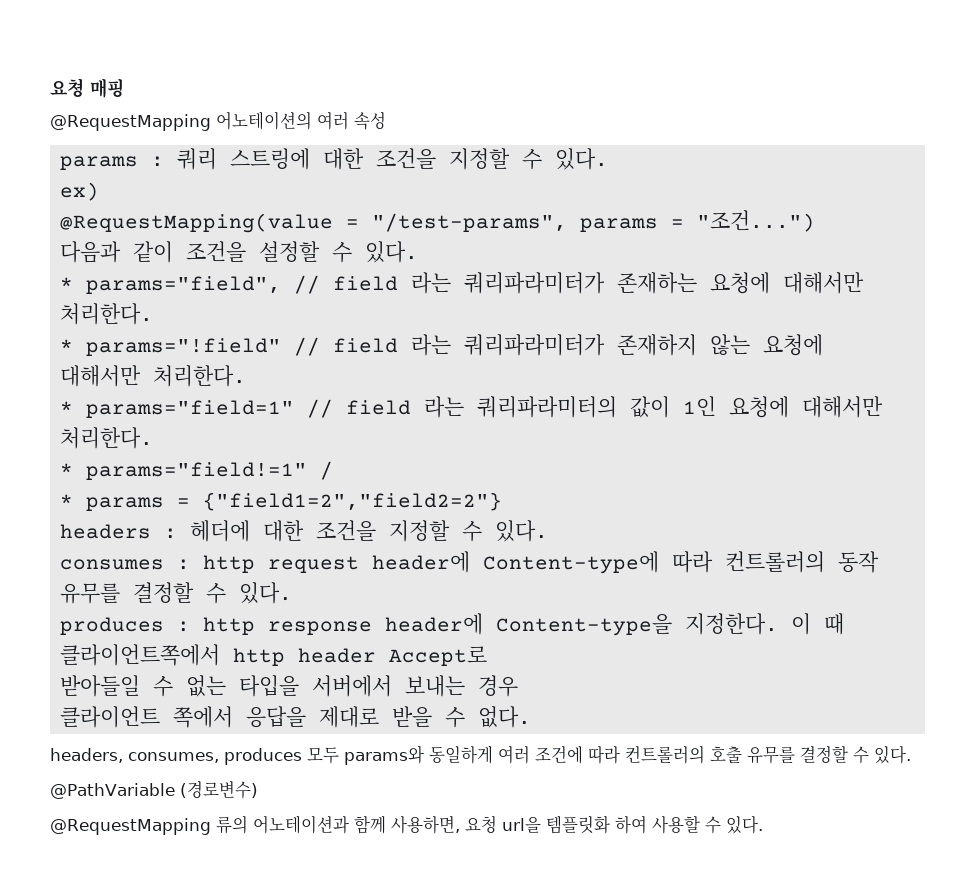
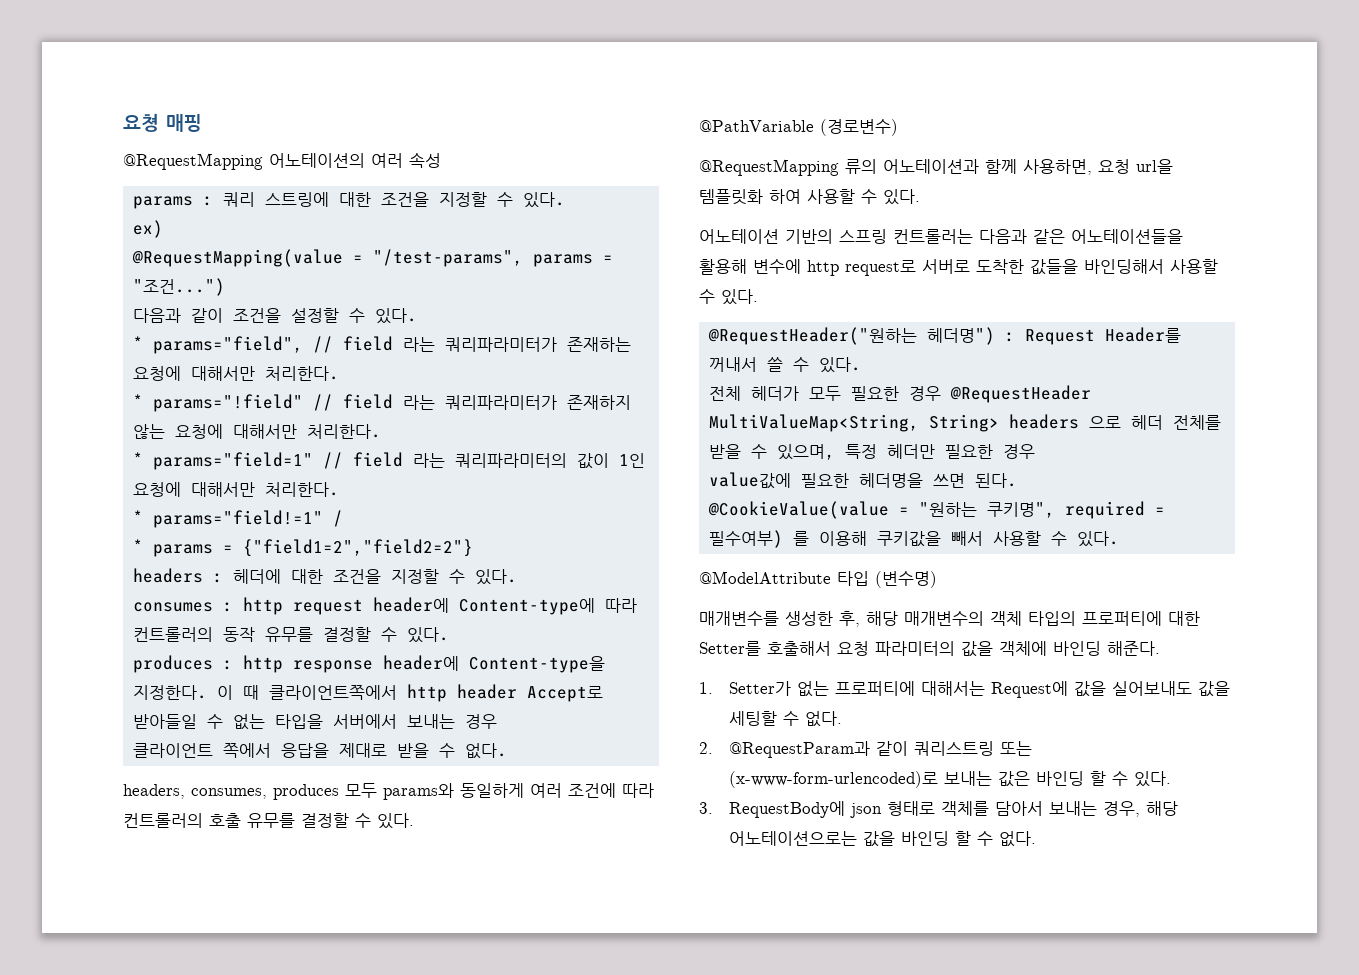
(763, 825) none -> [699,229,1183,244] [699,259,1218,276] [699,289,758,305] [708,327,1182,345] [709,357,862,373] [709,385,1092,403] [709,414,1222,432] [709,444,1036,460] [709,472,1018,489] [708,501,1166,519] [709,530,1120,548] [699,571,937,588] [699,611,1200,627] [699,641,1160,657] [699,681,1230,698] [728,711,842,727] [699,741,1032,758] [728,771,1171,788] [699,801,1178,818] [728,831,1036,847] // 어노테이션 기반의 스프링 컨트롤러는 다음과 같은 어노테이션들을 활용해 변수에 http request로 서버로 도착한 값들을 바인딩해서 사용할 수 있다. // @RequestHeader("원하는 헤더명") : Request Header를 꺼내서 쓸 수 있다. // 전체 헤더가 모두 필요한 경우 @RequestHeader MultiValueMap<String, String> headers 으로 헤더 전체를 받을 수 있으며, 특정 헤더만 필요한 경우 // value값에 필요한 헤더명을 쓰면 된다. // @CookieValue(value = "원하는 쿠키명", required = 필수여부) 를 이용해 쿠키값을 빼서 사용할 수 있다. // @ModelAttribute 타입 (변수명) // 매개변수를 생성한 후, 해당 매개변수의 객체 타입의 프로퍼티에 대한 Setter를 호출해서 요청 파라미터의 값을 객체에 바인딩 해준다. // 1. Setter가 없는 프로퍼티에 대해서는 Request에 값을 실어보내도 값을 세팅할 수 없다. // 2. @RequestParam과 같이 쿼리스트링 또는 (x-www-form-urlencoded)로 보내는 값은 바인딩 할 수 있다. // 3. RequestBody에 json 형태로 객체를 담아서 보내는 경우, 해당 어노테이션으로는 값을 바인딩 할 수 없다.

